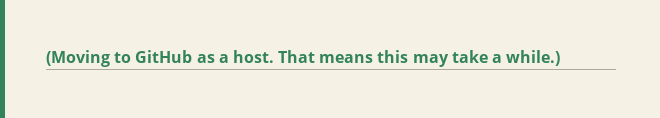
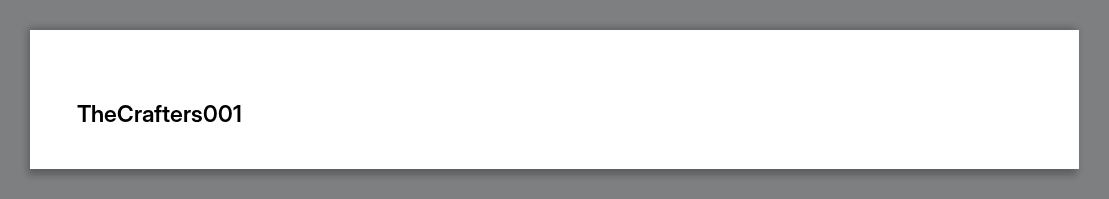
[46,50,561,67] (Moving to GitHub as a host. That means this may take a while.) -> [77,105,242,123] TheCrafters001

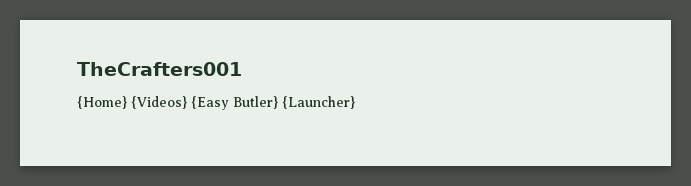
(242, 114) none -> [77,96,355,110] // {Home} {Videos} {Easy Butler} {Launcher}

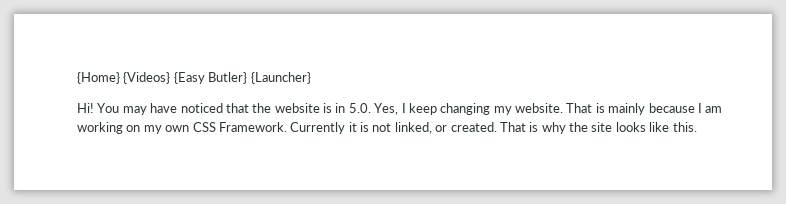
[77,62,242,76] TheCrafters001 // -> (77, 78) none
(355, 102) none -> [77,103,723,115] [77,122,697,134] // Hi! You may have noticed that the website is in 5.0. Yes, I keep changing my website. That is mainly because I am working on my own CSS Framework. Currently it is not linked, or created. That is why the site looks like this.

